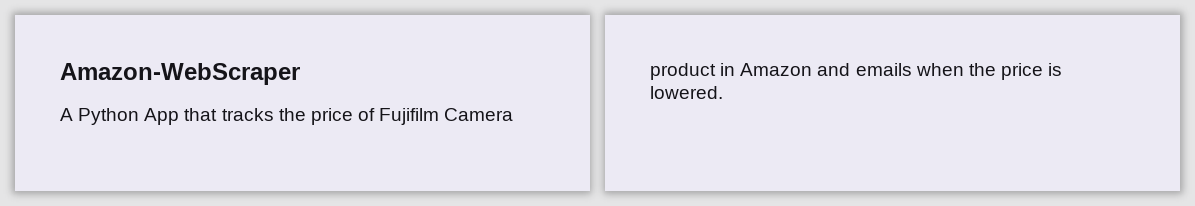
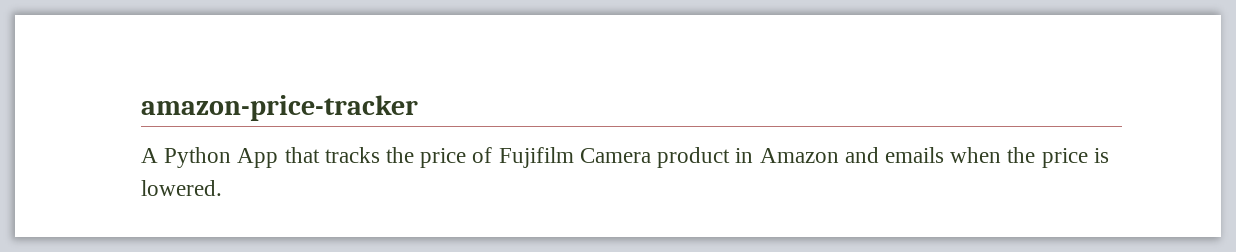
[60,63,300,85] Amazon-WebScraper -> [141,95,418,121] amazon-price-tracker

